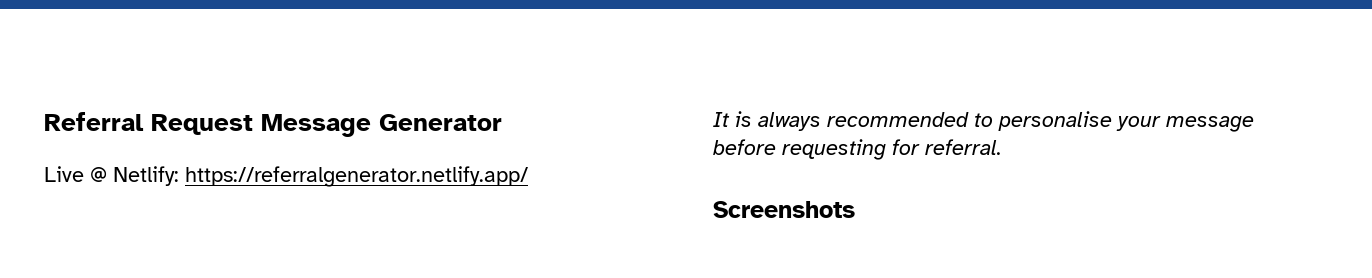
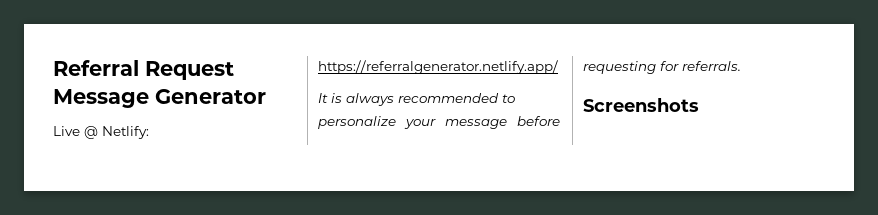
[998,111,1112,131] personalise -> [318,116,396,129] personalize
[925,139,1002,155] referral. -> [682,61,741,71] referrals.

